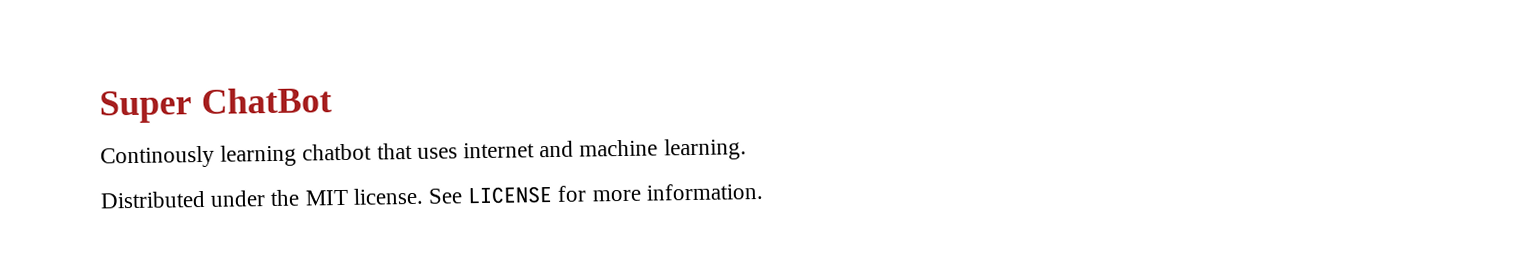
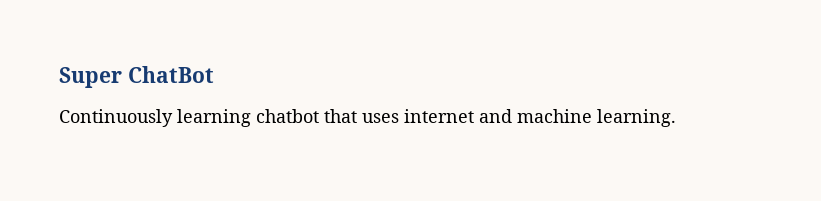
[100,145,215,169] Continously -> [59,109,173,127] Continuously
[100,182,763,209] // Distributed under the MIT license. See LICENSE for more information. -> (676, 118) none

